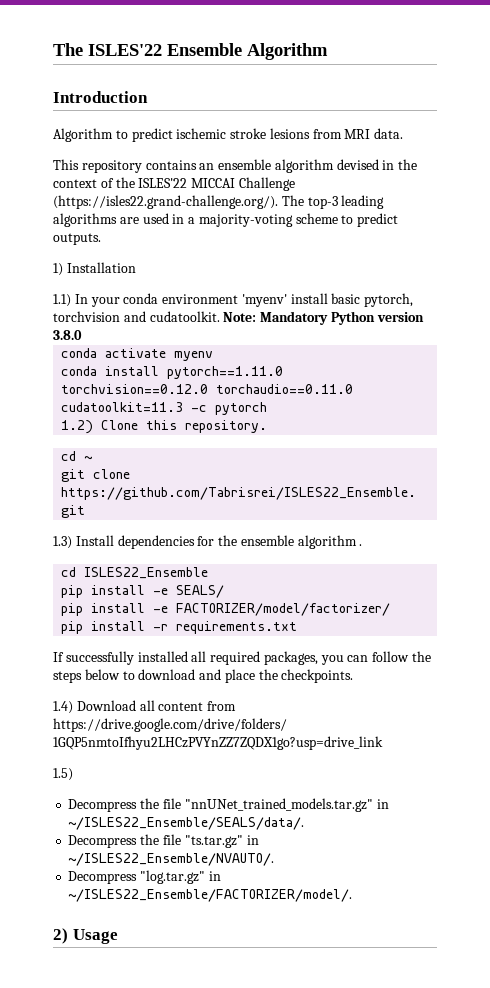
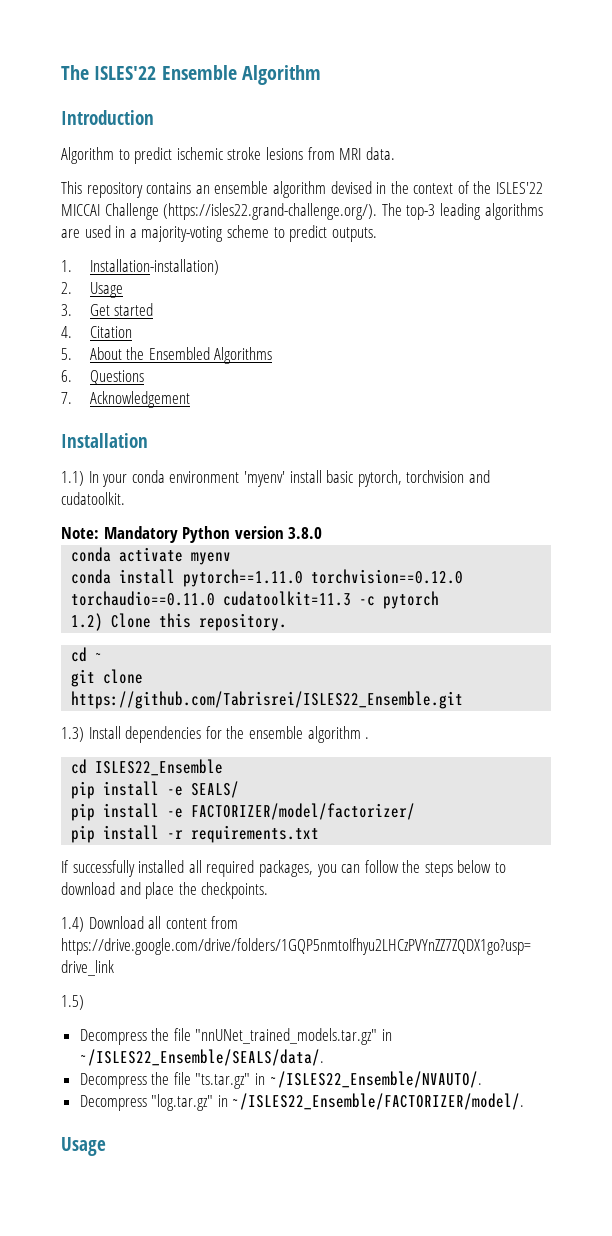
[53,263,63,276] 1) -> [61,259,219,275] [61,282,123,298] [61,303,154,316] [61,326,132,338] [61,347,273,364] [61,370,144,385] [61,391,190,408] 1. Installation-installation) // 2. Usage // 3. Get started // 4. Citation // 5. About the Ensembled Algorithms // 6. Questions // 7. Acknowledgement //
(220, 316) none -> (125, 498) //
[53,928,68,944] 2) -> (525, 1101) none

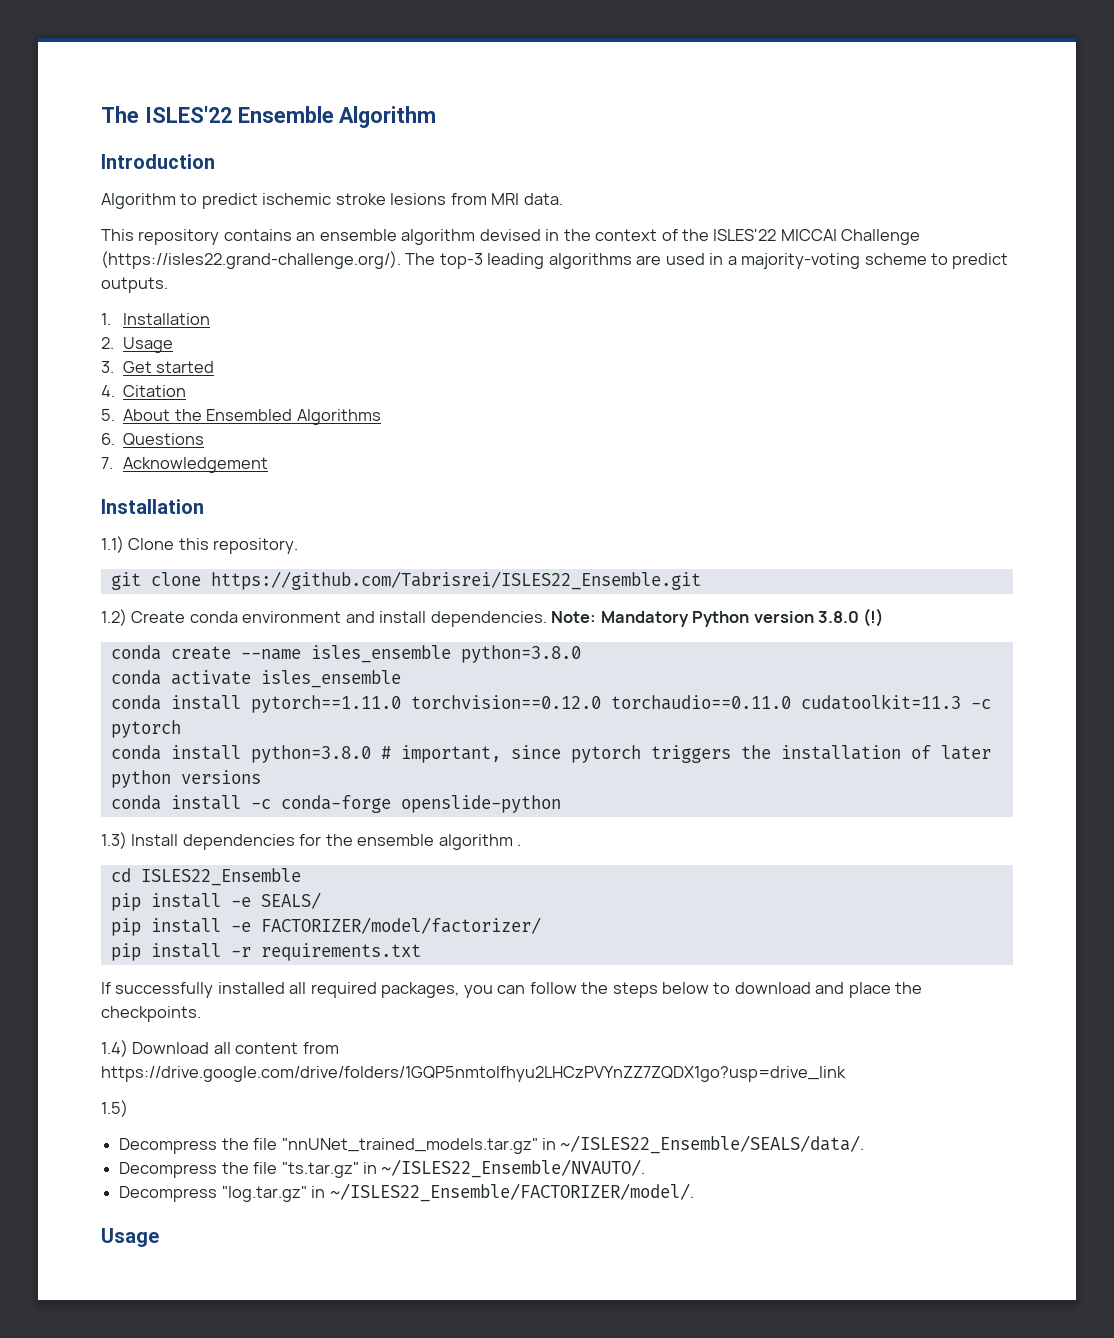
[89,259,219,275] Installation-installation) -> [122,313,210,325] Installation
[88,470,490,487] [61,492,125,505] In your conda environment 'myenv' install basic pytorch, torchvision and cudatoolkit. // -> [128,538,299,554] [110,571,701,590] [101,609,547,627] Clone this repository. // git clone https://github.com/Tabrisrei/ISLES22_Ensemble.git // 1.2) Create conda environment and install dependencies.
(323, 533) none -> [863,608,884,627] [110,645,581,663] (!) // conda create --name isles_ensemble python=3.8.0
[191,552,232,565] myenv -> [260,670,401,688] isles_ensemble
[71,613,288,631] [71,647,104,662] [71,669,144,687] [71,691,464,709] 1.2) Clone this repository. // cd ~ // git clone https://github.com/Tabrisrei/ISLES22_Ensemble.git -> [110,745,991,763] [110,770,261,788] [110,795,561,813] conda install python=3.8.0 # important, since pytorch triggers the installation of later python versions // conda install -c conda-forge openslide-python

